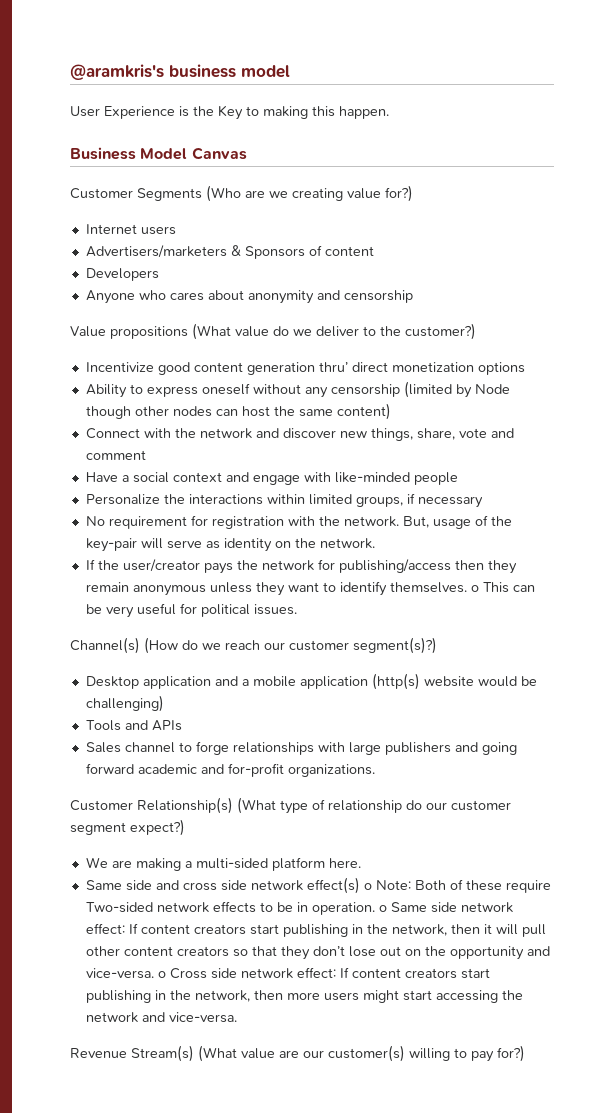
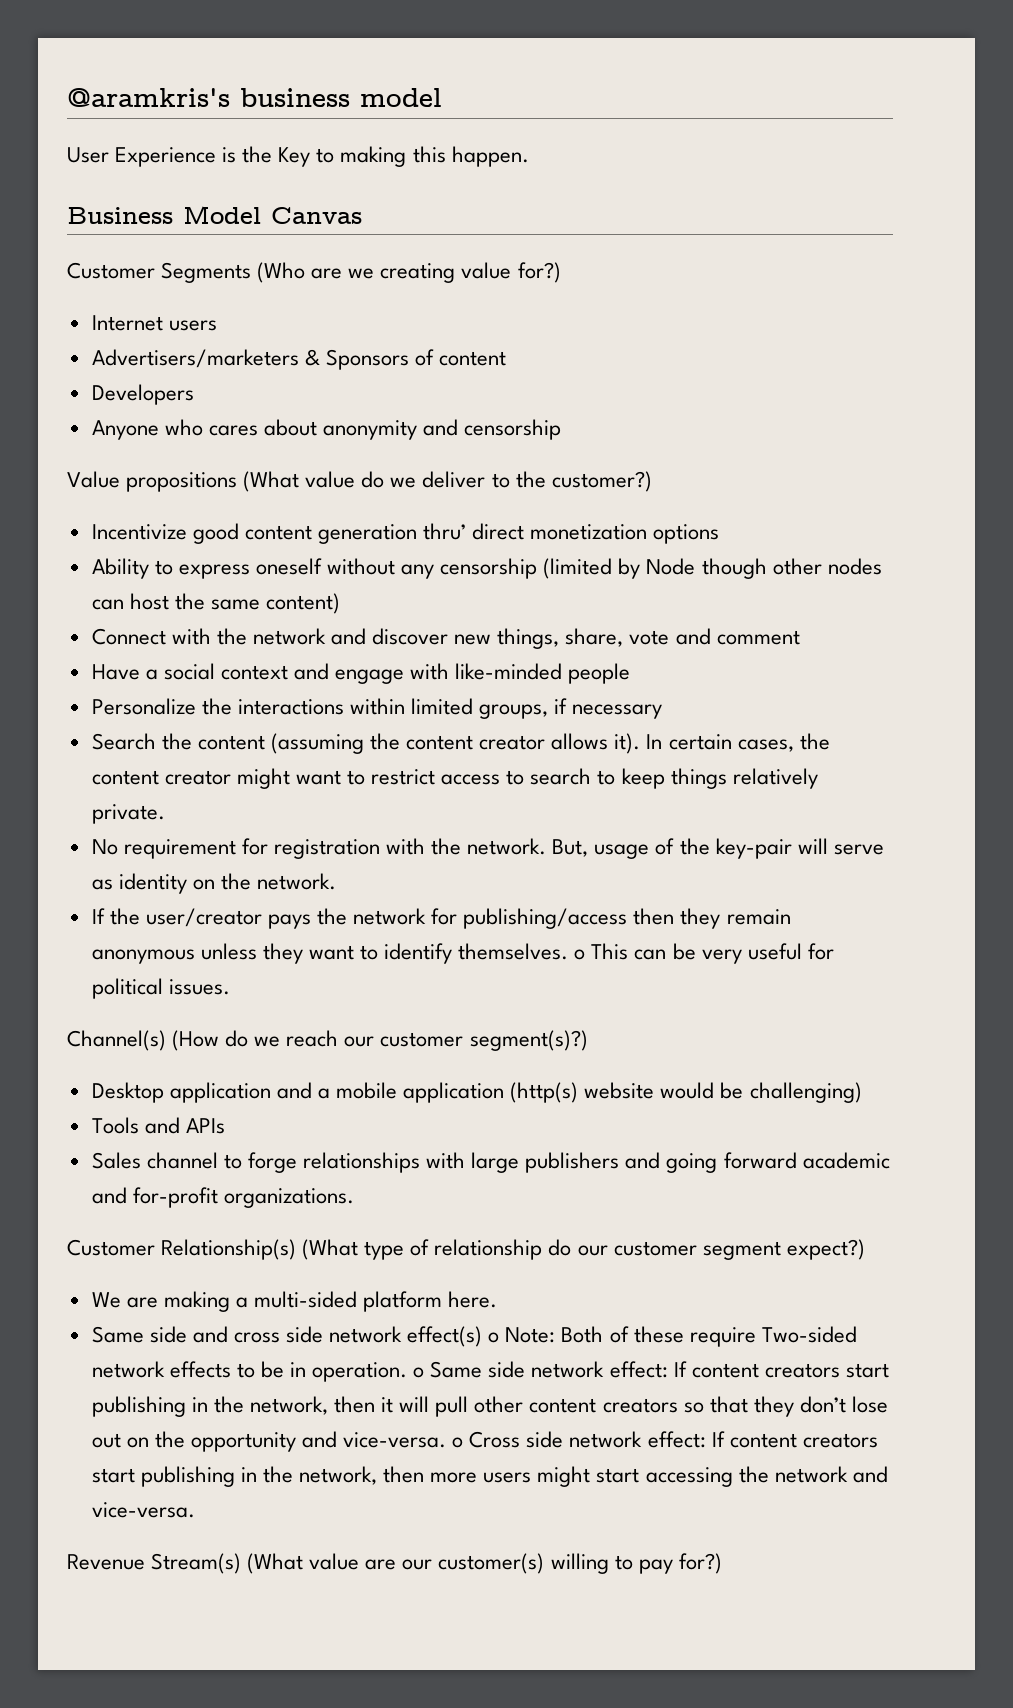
(483, 502) none -> [91,733,830,754] [91,768,818,789] [91,804,165,824] // Search the content (assuming the content creator allows it). In certain cases, the content creator might want to restrict access to search to keep things relatively private.

